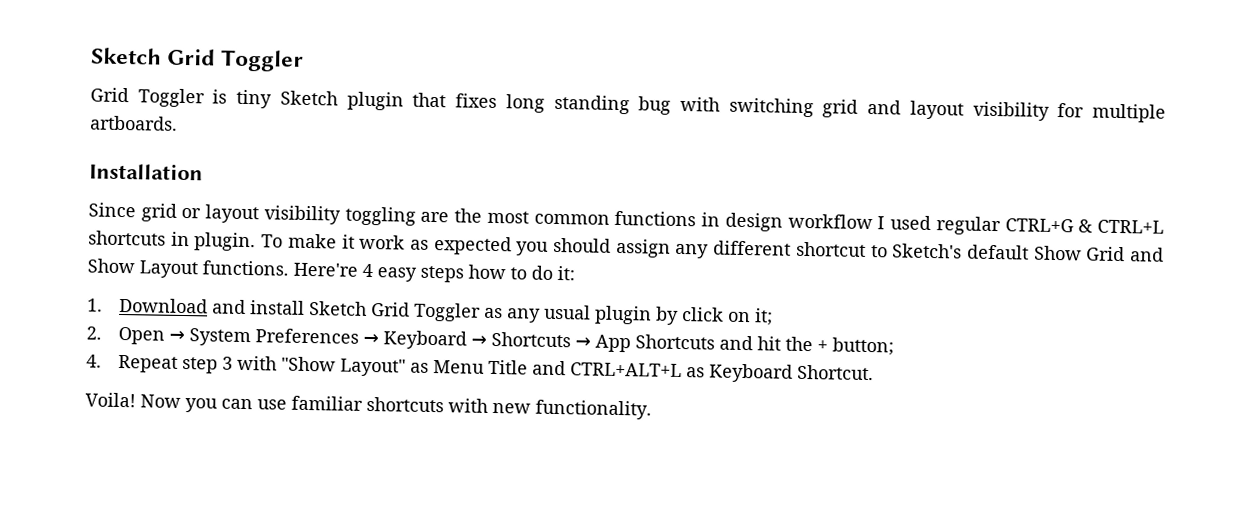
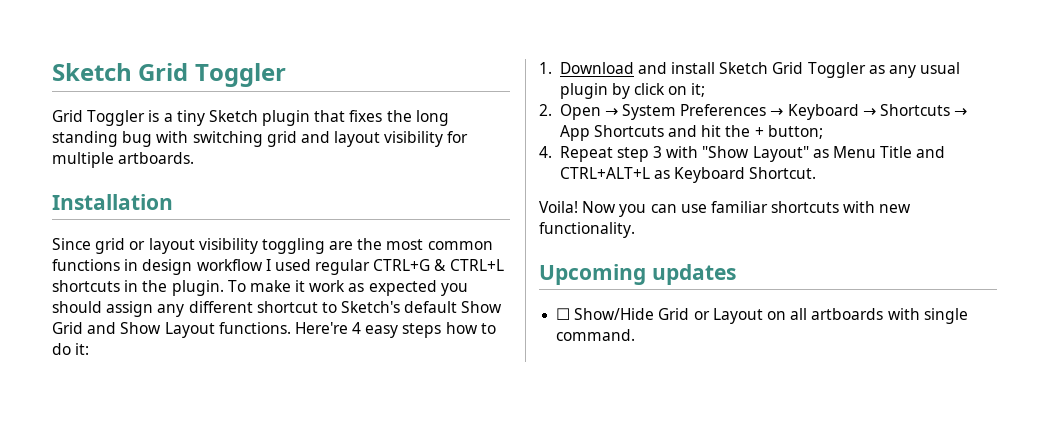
(228, 96) none -> [163,113,173,122] a
(498, 101) none -> [386,110,412,122] the
(190, 239) none -> [142,280,168,292] the
(652, 409) none -> [539,264,736,285] [556,308,968,324] [556,329,636,341] // Upcoming updates // ☐ Show/Hide Grid or Layout on all artboards with single command.

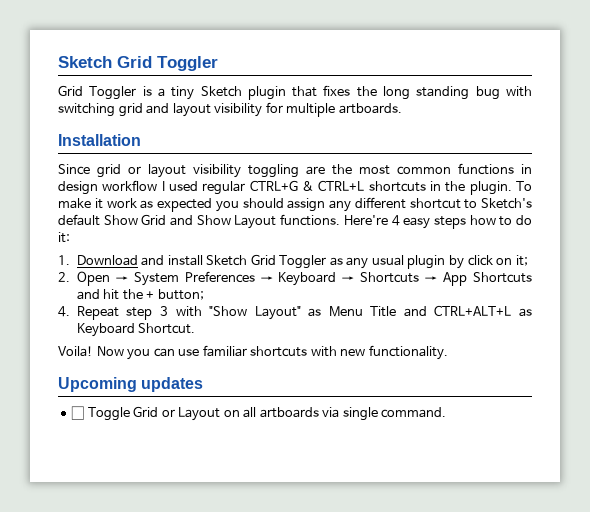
[574,308,655,320] Show/Hide -> [87,407,130,421] Toggle
[887,308,920,320] with -> [322,407,340,418] via

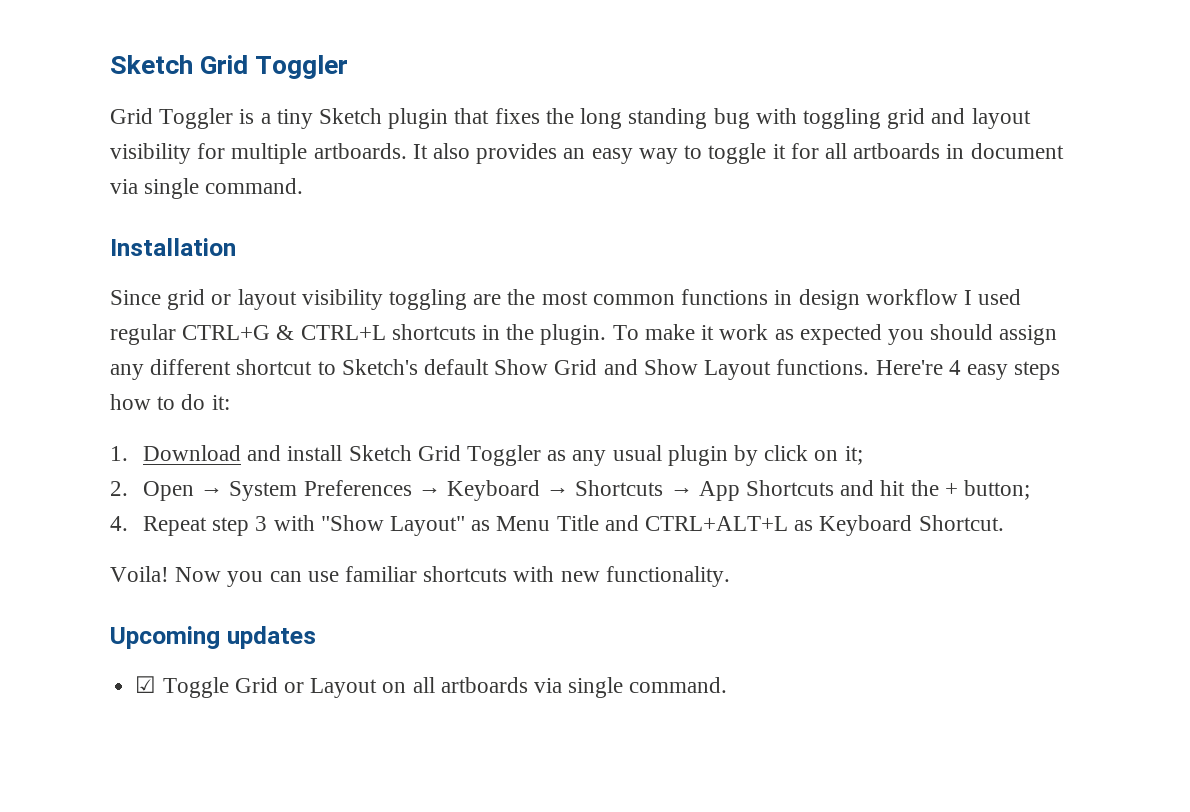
[58,103,115,117] switching -> [802,108,881,129] toggling
(402, 108) none -> [412,143,1064,164] [110,178,304,199] It also provides an easy way to toggle it for all artboards in document via single command.
[71,406,85,420] ☐ -> [135,676,157,693] ☑

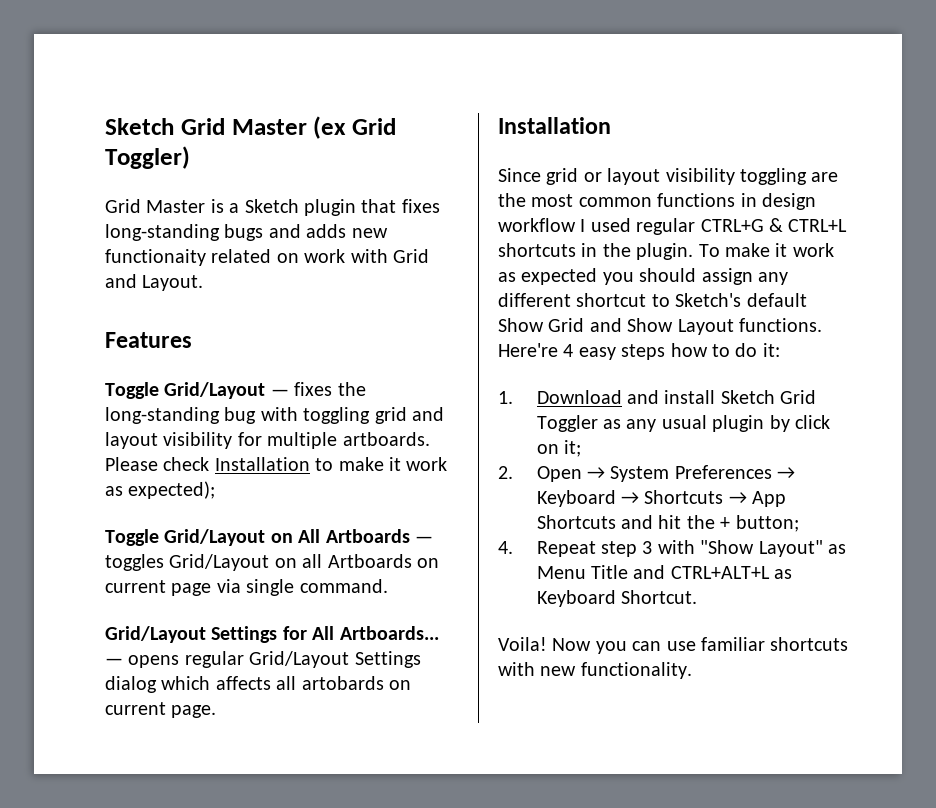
[110,55,349,79] [110,108,234,129] Sketch Grid Toggler // Grid Toggler -> [105,116,396,139] [105,146,190,169] [105,199,206,213] Sketch Grid Master (ex Grid Toggler) // Grid Master
[276,109,313,129] tiny -> (240, 208) none
[545,108,708,129] the long standing -> [105,224,388,241] [105,249,429,266] [105,274,204,291] [105,332,192,348] [105,382,366,399] [105,407,220,424] long-standing bugs and adds new functionaity related on work with Grid and Layout. // Features // Toggle Grid/Layout — fixes the long-standing
[412,143,1064,164] [110,178,304,199] It also provides an easy way to toggle it for all artboards in document via single command. -> [105,457,448,471] [105,481,216,499] [105,529,433,546] [105,554,439,571] [105,579,388,596] [105,626,439,643] [105,651,421,668] [105,676,411,693] [105,702,217,718] Please check Installation to make it work as expected); // Toggle Grid/Layout on All Artboards — toggles Grid/Layout on all Artboards on current page via single command. // Grid/Layout Settings for All Artboards... — opens regular Grid/Layout Settings dialog which affects all artobards on current page.
[110,626,316,649] [135,676,728,698] // Upcoming updates // ☑ Toggle Grid or Layout on all artboards via single command. -> (692, 670) none

